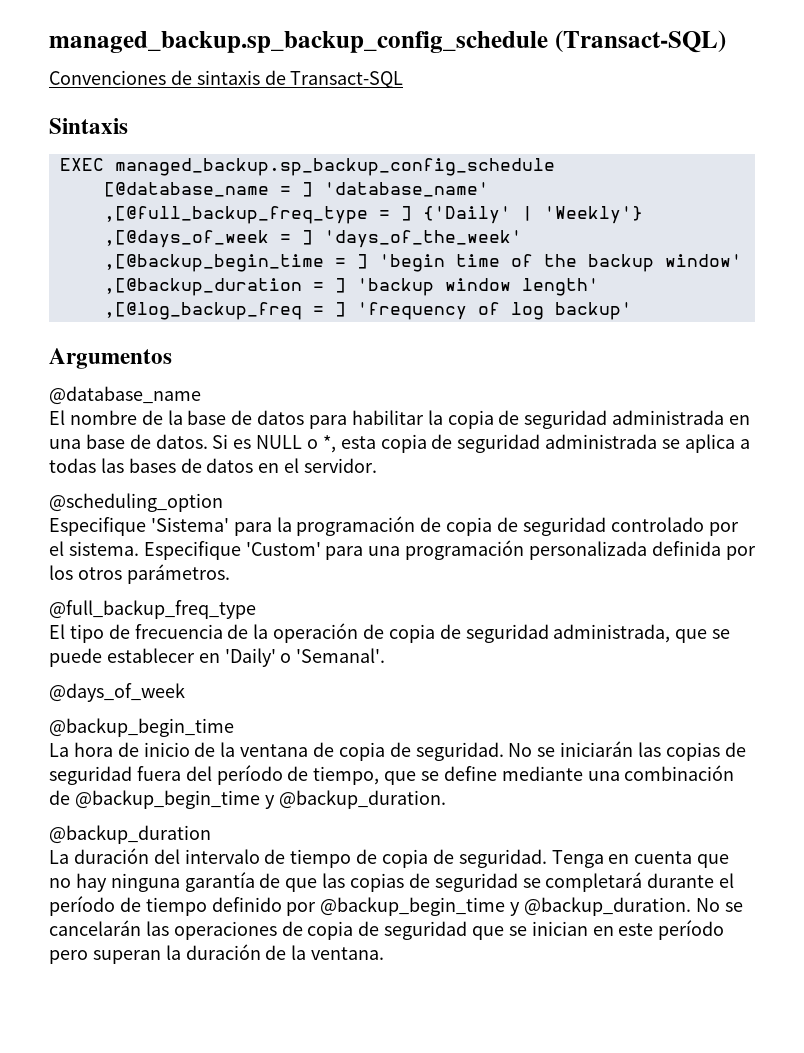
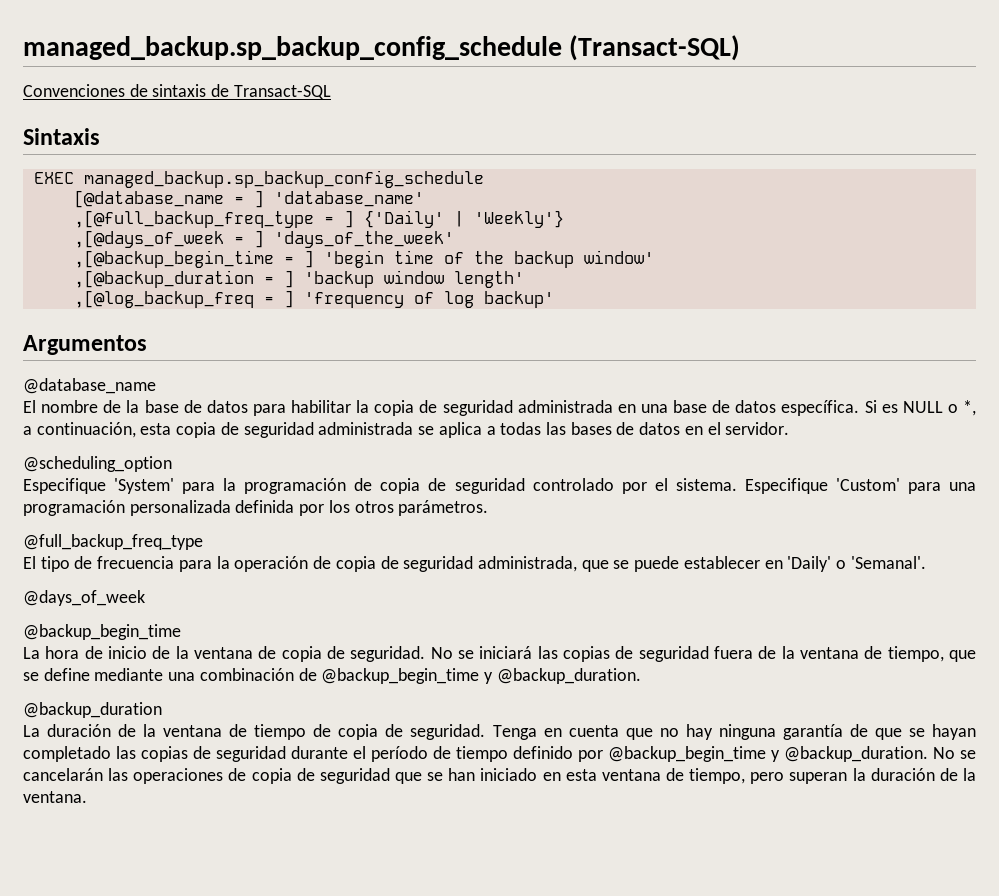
[155,434,208,449] datos. -> [735,400,860,416] datos específica.
(336, 444) none -> [23,422,136,438] a continuación,
[150,517,229,532] 'Sistema' -> [114,478,175,494] 'System'
[227,624,249,639] de -> [178,560,212,572] para
[560,741,634,757] iniciarán -> [479,646,533,659] iniciará
[185,765,283,785] del período -> [758,646,860,659] de la ventana
[153,849,260,864] del intervalo -> [118,724,223,737] de la ventana
[322,872,643,892] las copias de seguridad se completará -> [908,724,976,740] [23,746,286,762] se hayan completado las copias de seguridad
[531,920,725,940] inician en este período -> [448,768,746,784] han iniciado en esta ventana de tiempo,

